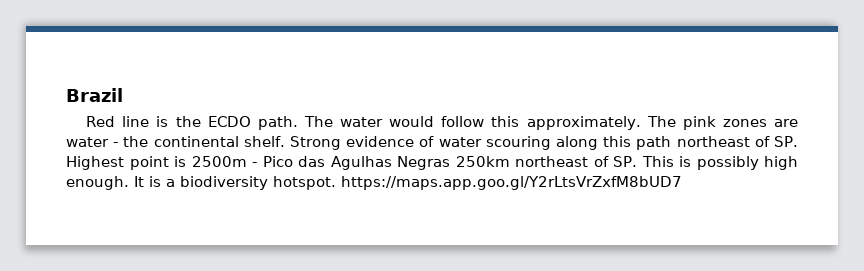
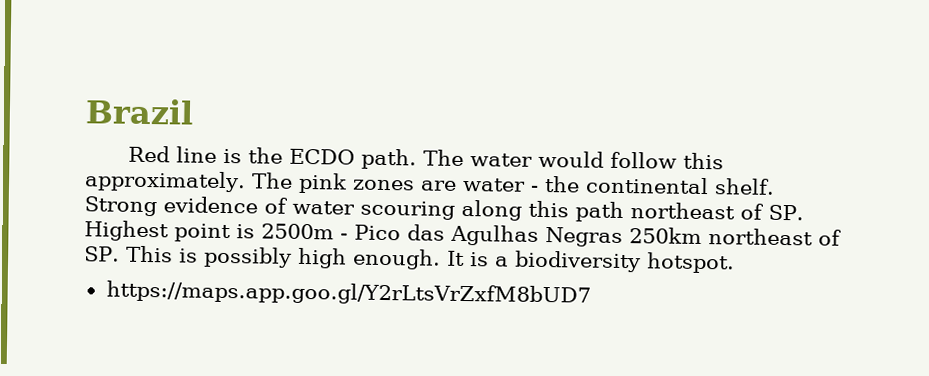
(336, 183) none -> (735, 263) //

